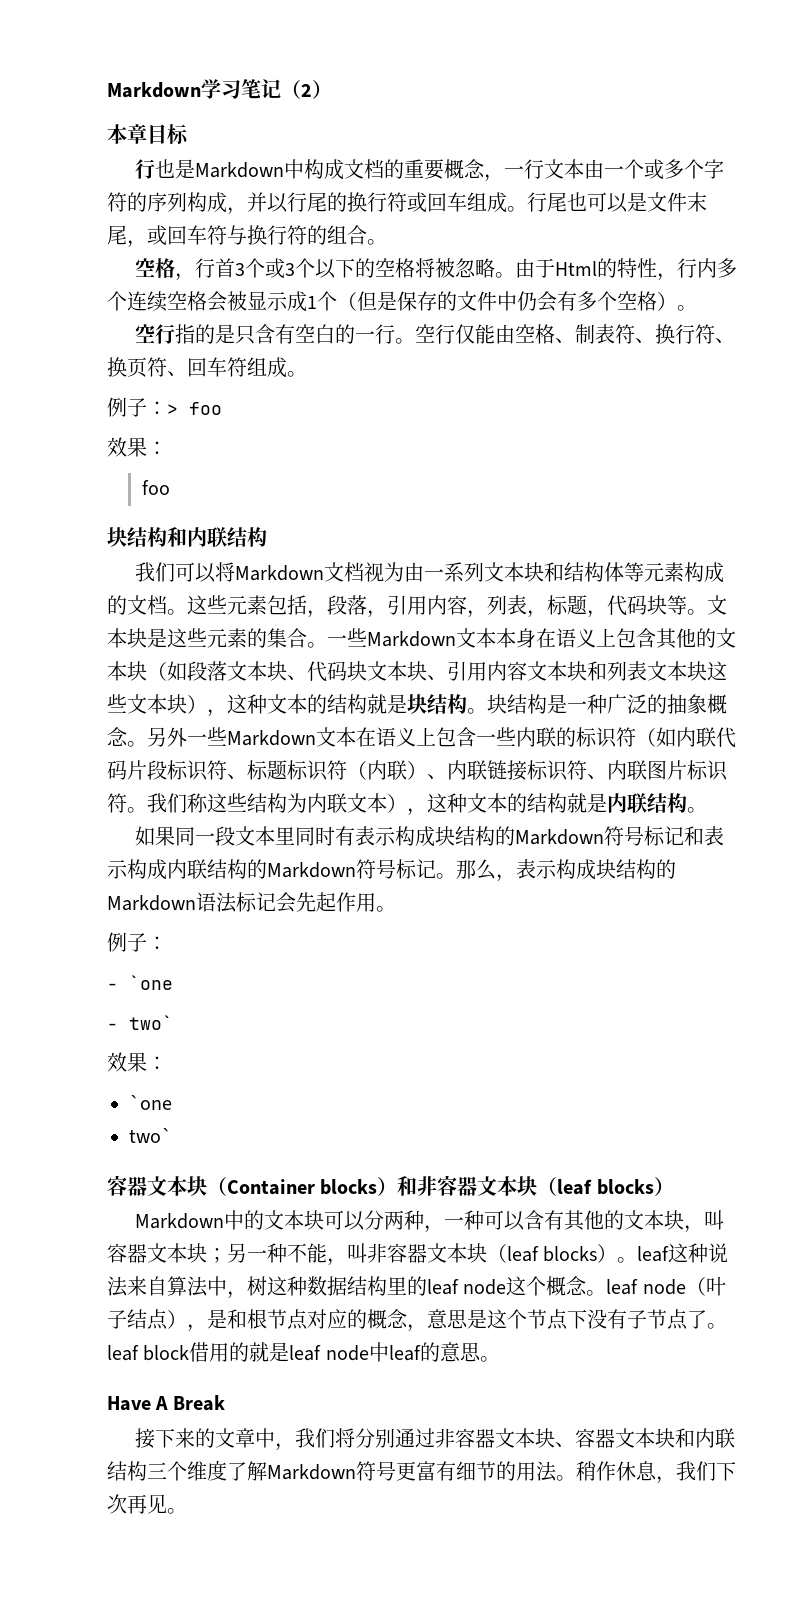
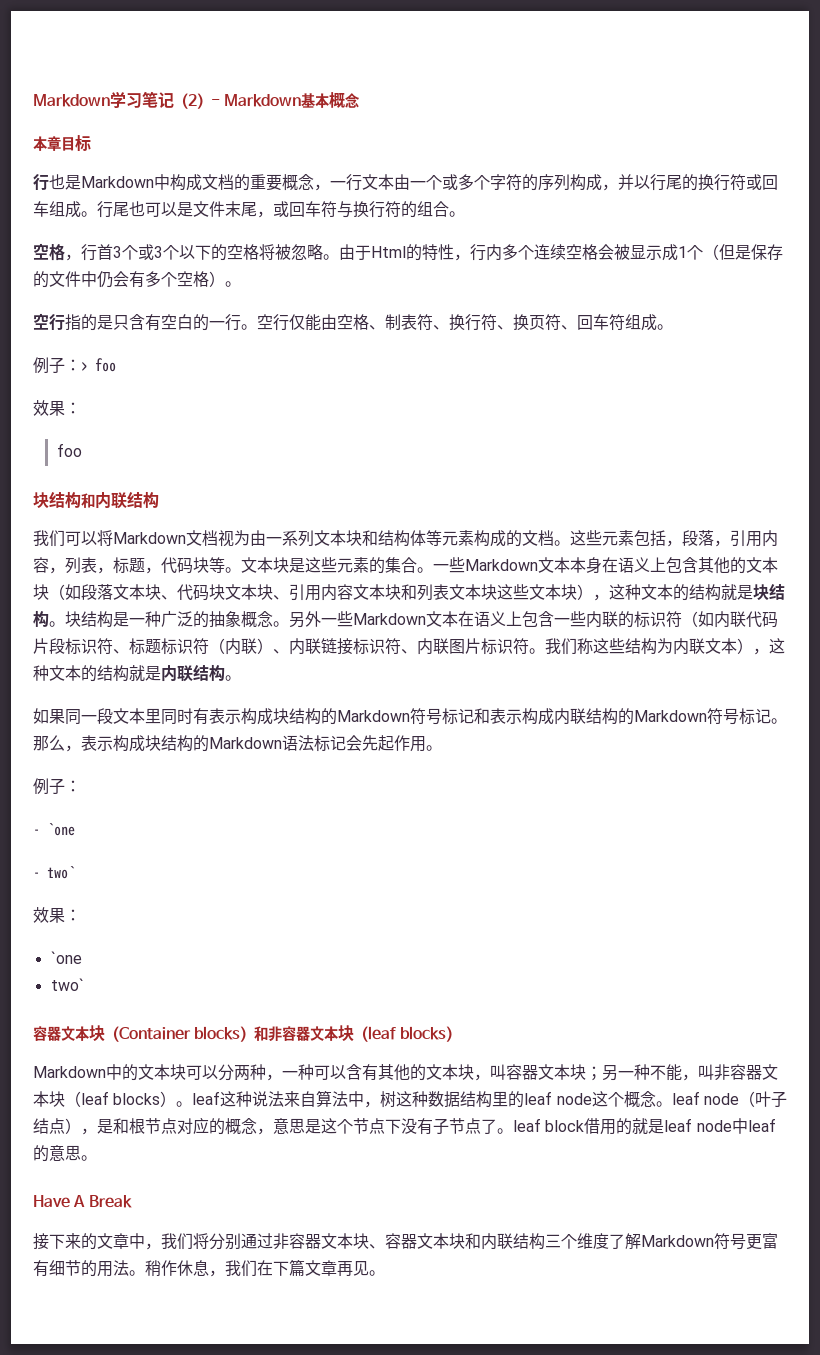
(332, 89) none -> [211,92,361,108] - Markdown基本概念
[716,1461,736,1481] [107,1494,127,1514] 下次 -> [257,1259,337,1276] 在下篇文章

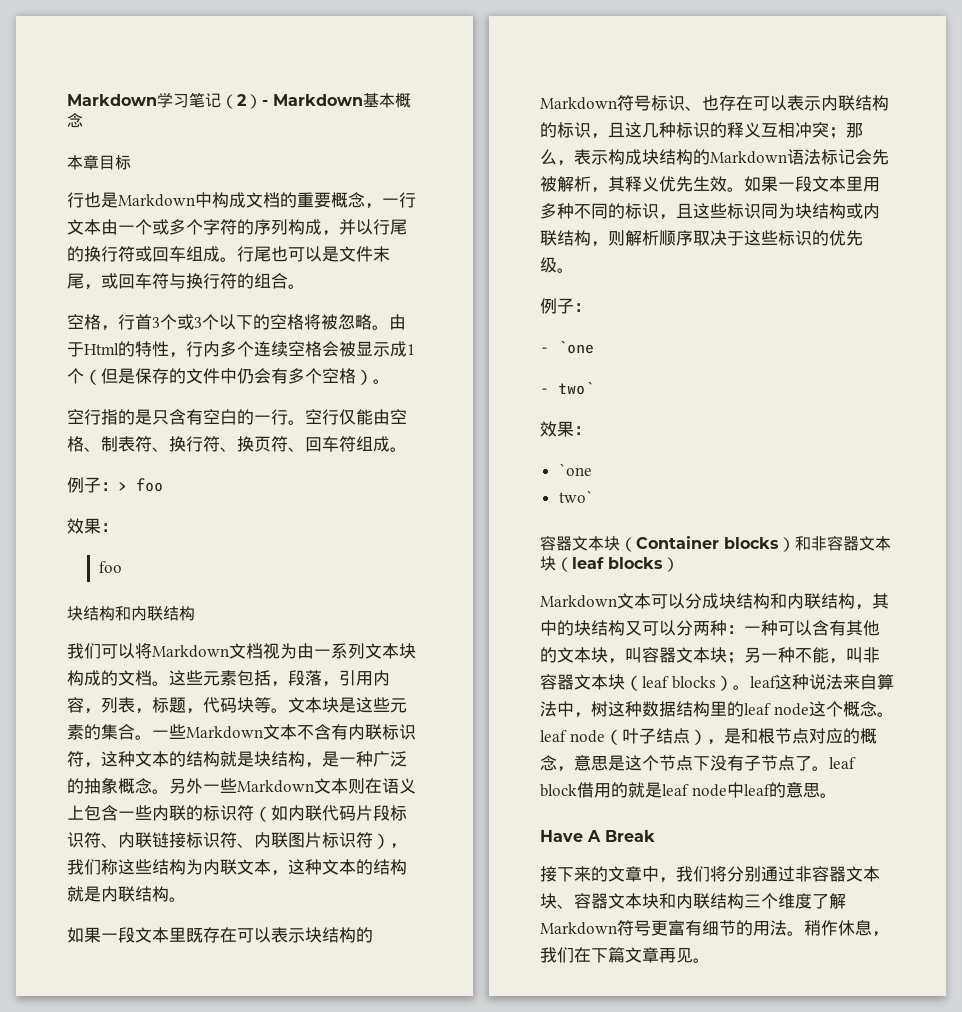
[362,530,474,547] 和结构体等元素 -> (416, 651) none
[570,557,778,574] [33,584,593,601] 本身在语义上包含其他的文本块（如段落文本块、代码块文本块、引用内容文本块和列表文本块这些文本块） -> [297,724,416,740] [67,751,84,767] 不含有内联标识符
[49,611,113,628] 。块结构 -> [305,762,322,768] ，
(458, 619) none -> [348,778,365,794] 则
[129,638,289,655] 标题标识符（内联）、 -> (118, 845) none
[529,648,545,654] 。 -> [373,833,407,849] ），
[737,638,753,654] ） -> (271, 867) none
[65,708,273,725] 同一段文本里同时有表示构成 -> [101,927,305,943] 一段文本里既存在可以表示
[458,708,787,725] 记和表示构成内联结构的Markdown符号标记。 -> [668,95,889,111] [540,122,846,139] 识、也存在可以表示内联结构的标识，且这几种标识的释义互相冲突；
[378,735,426,752] 起作用 -> [540,176,880,193] [540,203,880,220] [540,230,863,247] [540,257,557,273] 被解析，其释义优先生效。如果一段文本里用多种不同的标识，且这些标识同为块结构或内联结构，则解析顺序取决于这些标识的优先级
[106,1064,186,1081] 中的文本块 -> [617,593,889,610] [540,620,642,636] 文本可以分成块结构和内联结构，其中的块结构又
[266,1074,282,1081] ， -> [727,625,744,634] ：

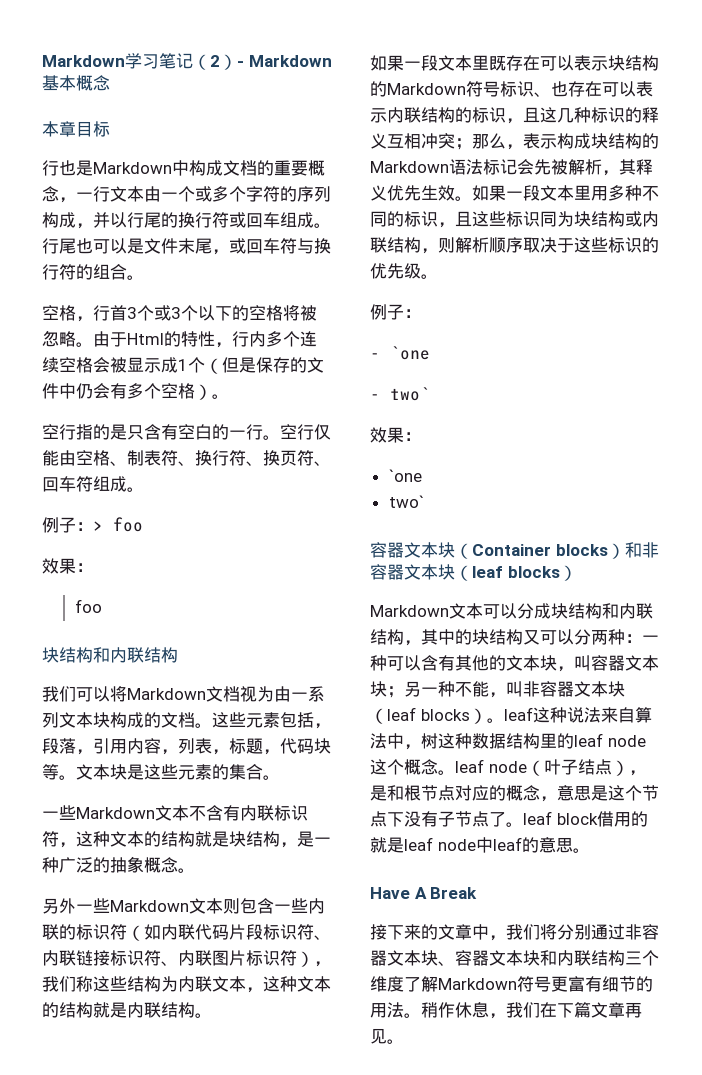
(152, 737) none -> (280, 777) //
(169, 791) none -> (195, 870) //
[365,778,416,794] [67,805,84,820] 在语义上 -> (240, 906) none

